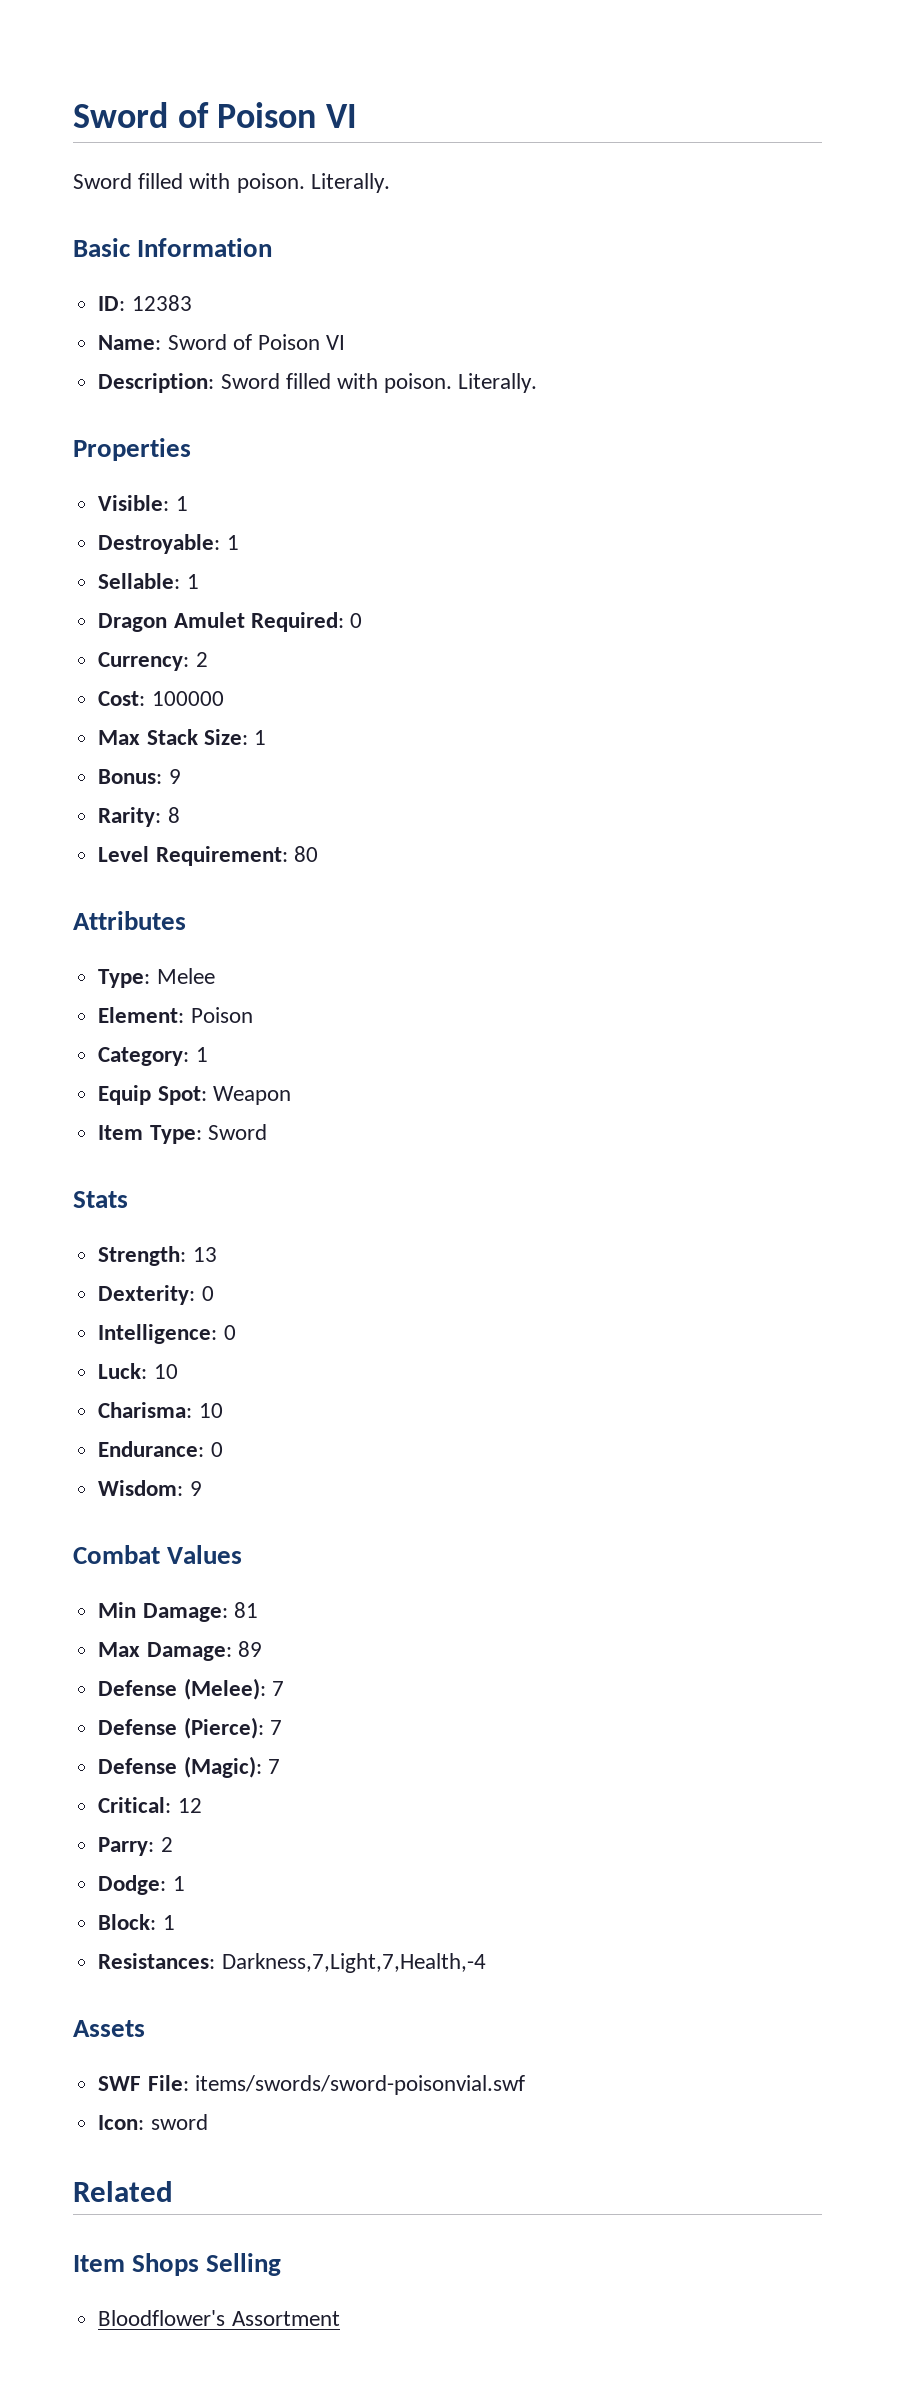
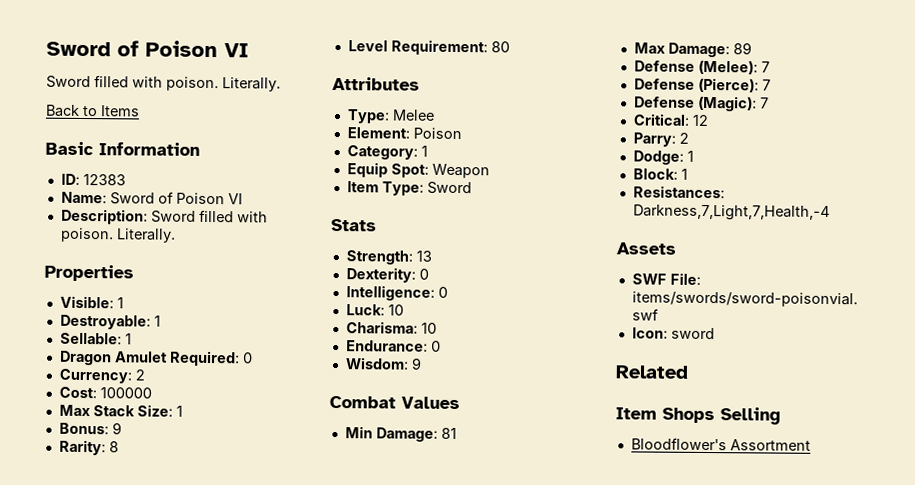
(390, 183) none -> [45,104,140,117] // Back to Items

